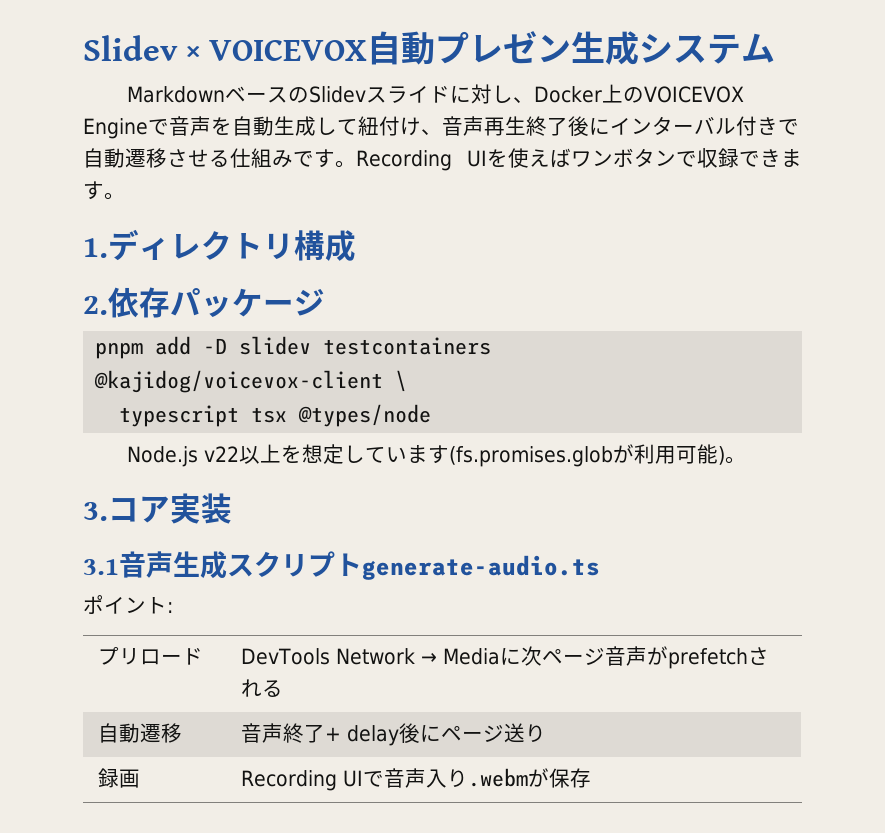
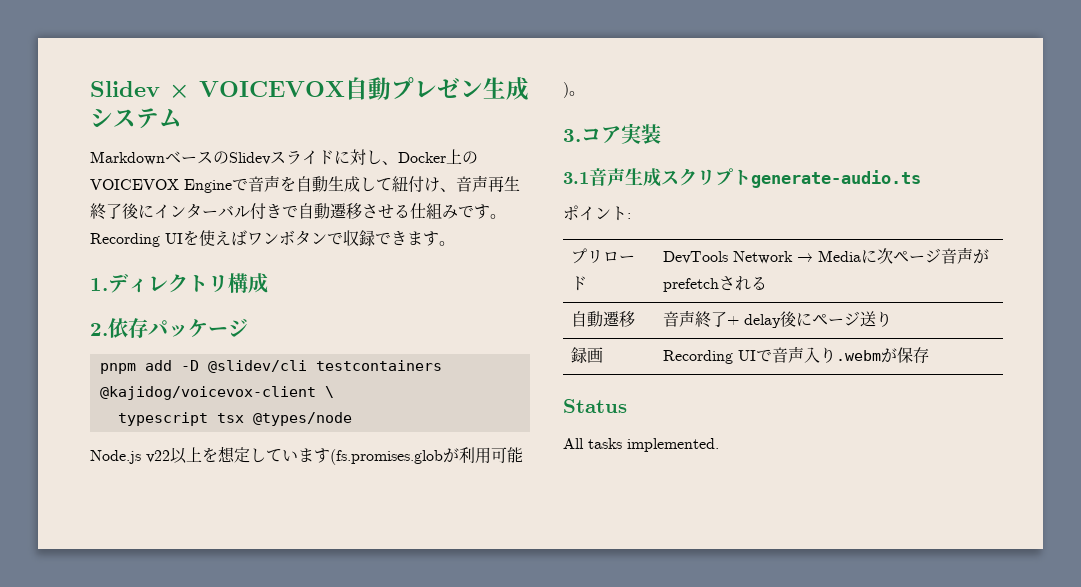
[239,336,312,355] slidev -> [207,360,307,373] @slidev/cli
(591, 778) none -> [563,399,627,413] [563,438,719,452] // Status // All tasks implemented.

